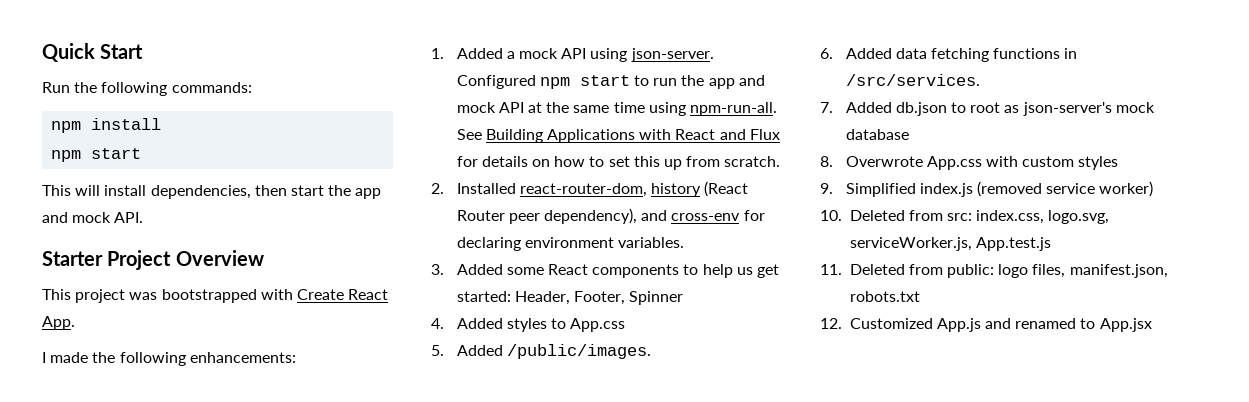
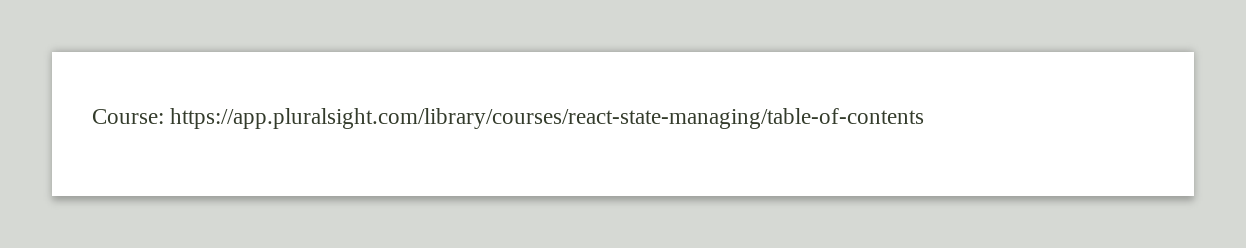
[42,43,144,62] [42,82,252,96] [51,118,162,133] [51,148,142,162] [42,185,382,199] [42,212,144,223] [42,250,264,270] [42,289,389,303] [42,316,75,330] [42,352,296,366] [431,48,714,62] [456,75,765,89] [456,102,778,116] [456,129,780,143] [456,156,781,170] [431,181,749,197] [456,208,765,224] [456,237,685,251] [431,264,780,278] [456,291,684,305] [431,318,626,332] [431,344,651,359] [820,48,1078,62] [845,74,980,86] [820,102,1155,116] [845,129,909,140] [820,156,1119,170] [820,181,1154,197] [820,210,1110,224] [849,237,1051,251] [820,264,1168,278] [849,291,920,302] [820,318,1152,332] Quick Start // Run the following commands: // npm install // npm start // This will install dependencies, then start the app and mock API. // Starter Project Overview // This project was bootstrapped with Create React App. // I made the following enhancements: // 1. Added a mock API using json-server. Configured npm start to run the app and mock API at the same time using npm-run-all. See Building Applications with React and Flux for details on how to set this up from scratch. // 2. Installed react-router-dom, history (React Router peer dependency), and cross-env for declaring environment variables. // 3. Added some React components to help us get started: Header, Footer, Spinner // 4. Added styles to App.css // 5. Added /public/images. // 6. Added data fetching functions in /src/services. // 7. Added db.json to root as json-server's mock database // 8. Overwrote App.css with custom styles // 9. Simplified index.js (removed service worker) // 10. Deleted from src: index.css, logo.svg, serviceWorker.js, App.test.js // 11. Deleted from public: logo files, manifest.json, robots.txt // 12. Customized App.js and renamed to App.jsx -> [92,108,925,129] Course: https://app.pluralsight.com/library/courses/react-state-managing/table-of-contents

